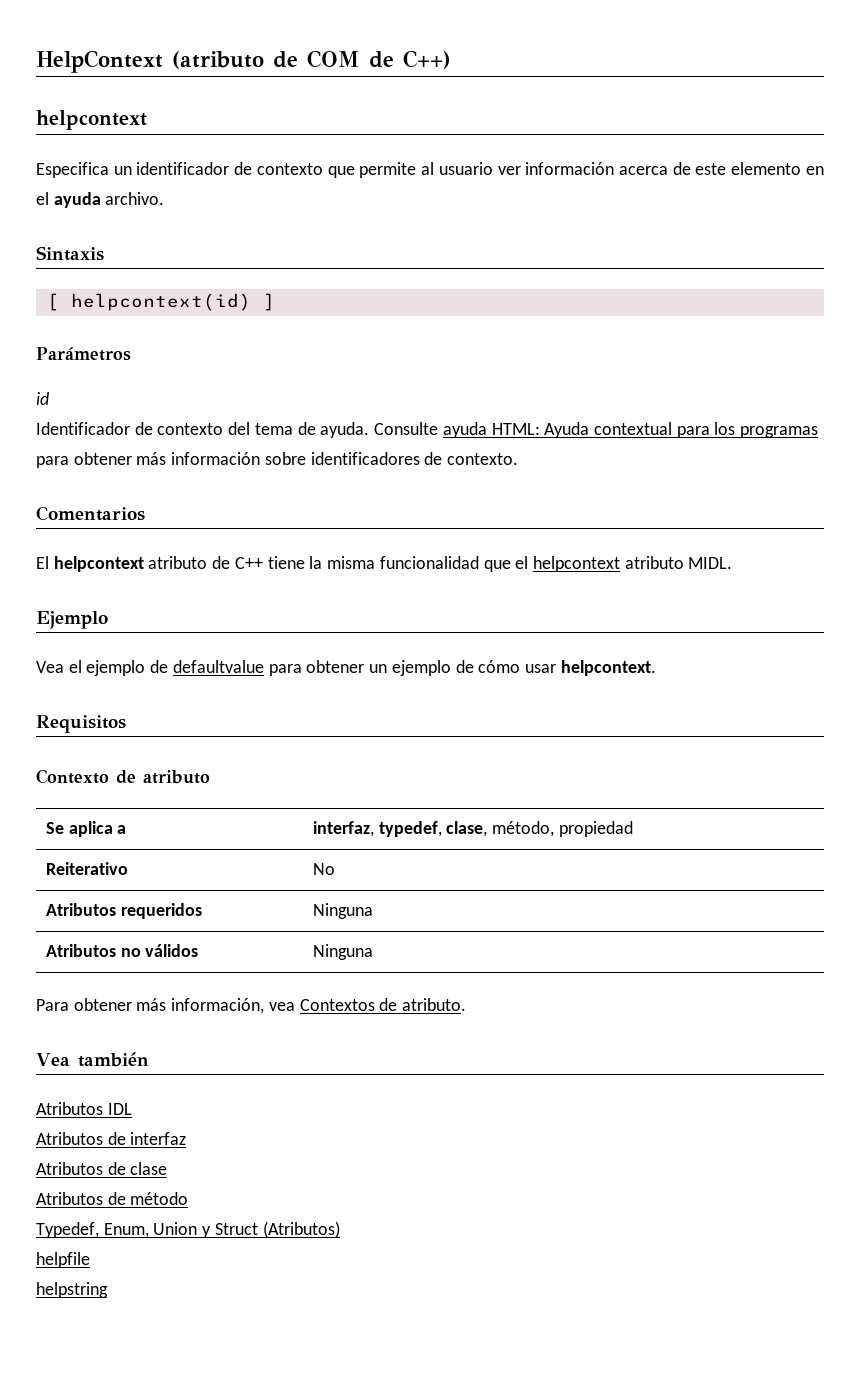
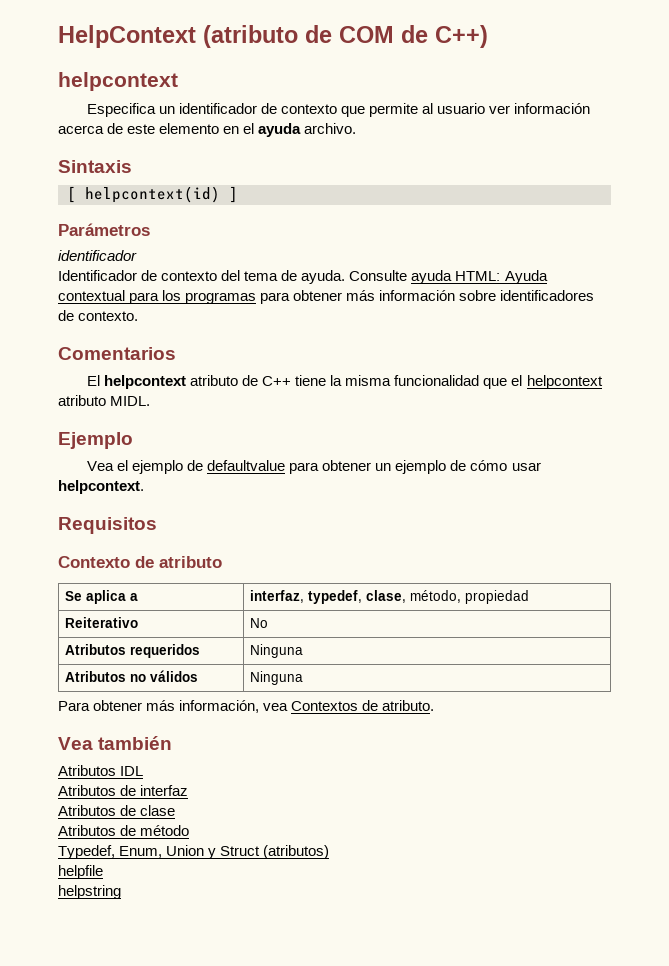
[36,392,49,405] id -> [58,250,137,261] identificador
[262,1221,340,1238] (Atributos) -> [263,845,330,859] (atributos)

